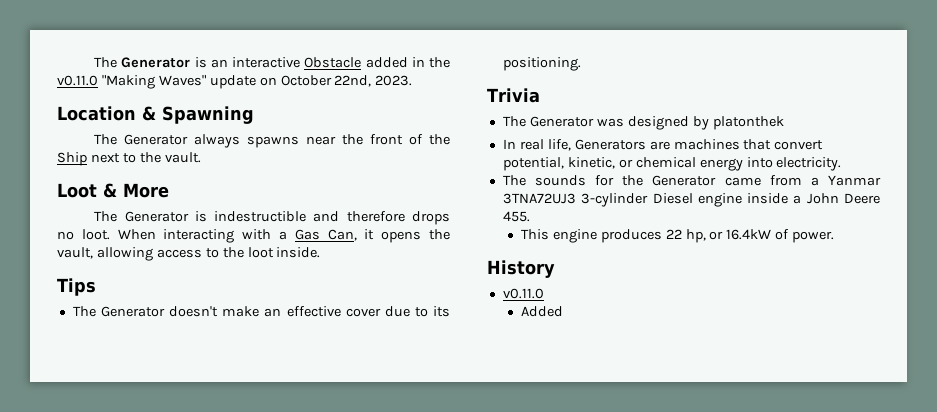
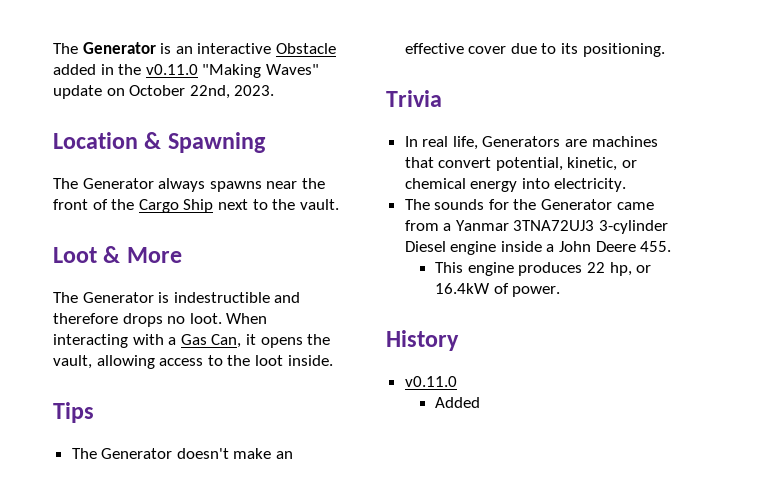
(450, 139) none -> [138,199,179,213] Cargo
[502,116,784,130] // The Generator was designed by platonthek -> (442, 98) none

